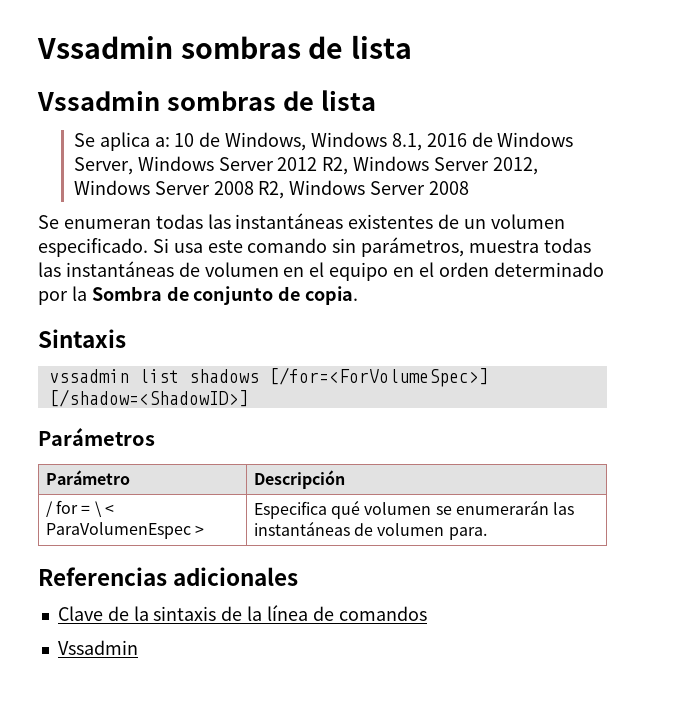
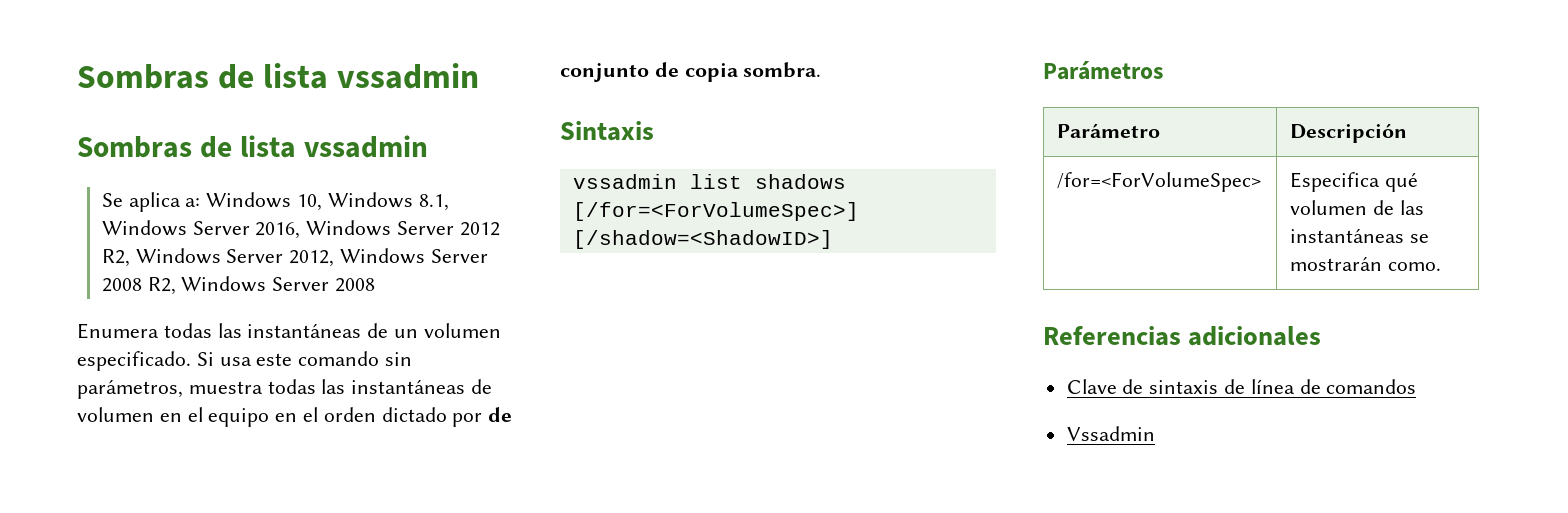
[37,35,413,59] [37,90,376,111] Vssadmin sombras de lista // Vssadmin sombras de lista -> [77,63,480,89] [77,135,428,158] Sombras de lista vssadmin // Sombras de lista vssadmin
[174,132,574,151] [73,157,133,175] 10 de Windows, Windows 8.1, 2016 de Windows Server, -> [206,192,449,211] [101,220,301,239] Windows 10, Windows 8.1, Windows Server 2016,
[38,213,434,229] Se enumeran todas las instantáneas existentes -> [77,323,362,339] Enumera todas las instantáneas
[493,262,604,277] [38,286,162,305] determinado por la Sombra -> [381,407,483,427] dictado por
[305,286,359,305] copia. -> [684,62,822,82] copia sombra.
[45,500,115,517] [45,522,205,539] [253,500,575,519] [253,521,487,540] / for = \ < ParaVolumenEspec > | Especifica qué volumen se enumerarán las instantáneas de volumen para. -> [1057,172,1262,192] [1290,172,1418,192] [1290,200,1424,215] [1290,228,1429,243] [1290,256,1441,271] /for=<ForVolumeSpec> | Especifica qué volumen de las instantáneas se mostrarán como.
[133,606,149,621] la -> (1144, 386) none
[247,606,263,621] la -> (1246, 386) none

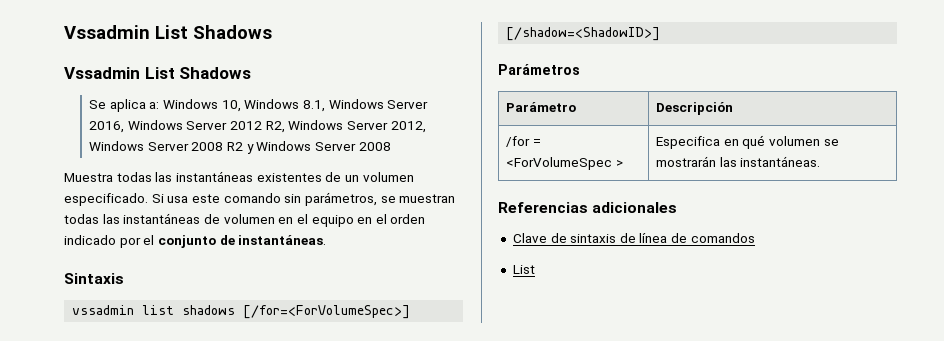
[77,63,480,89] [77,135,428,158] Sombras de lista vssadmin // Sombras de lista vssadmin -> [64,25,272,39] [64,67,252,79] Vssadmin List Shadows // Vssadmin List Shadows
[147,277,176,295] R2, -> [227,142,254,154] R2 y
[77,323,362,339] Enumera todas las instantáneas -> [64,171,322,182] Muestra todas las instantáneas existentes
[188,381,263,394] muestra -> [380,194,456,203] se muestran
[381,407,513,427] [560,62,822,82] dictado por de conjunto de copia sombra. -> [64,235,327,248] indicado por el conjunto de instantáneas.
[1057,172,1262,192] /for=<ForVolumeSpec> -> [506,136,541,147] [506,157,623,170] /for = <ForVolumeSpec >
(1381, 182) none -> [723,139,739,146] en
[1372,200,1424,215] [1290,228,1429,243] [1290,256,1441,271] de las instantáneas se mostrarán como. -> [823,139,839,146] [656,156,821,167] se mostrarán las instantáneas.
[1066,426,1155,441] Vssadmin -> [512,265,535,274] List

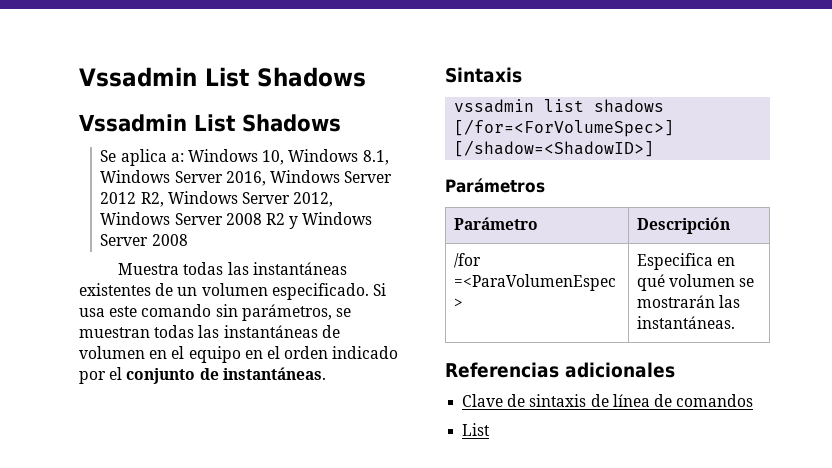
[532,139,541,146] [506,157,613,170] = <ForVolumeSpec -> [453,274,616,291] =<ParaVolumenEspec

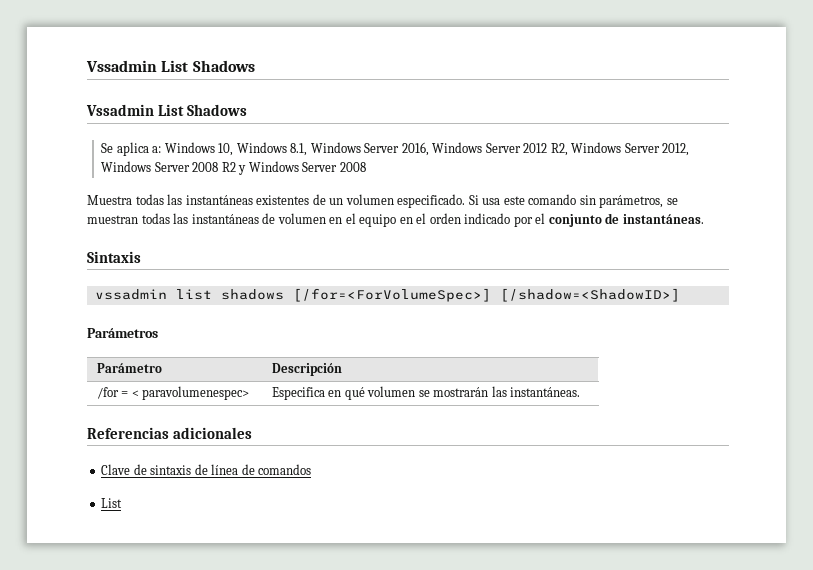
[453,274,616,291] [453,298,463,308] =<ParaVolumenEspec > -> [121,386,250,400] = < paravolumenespec>

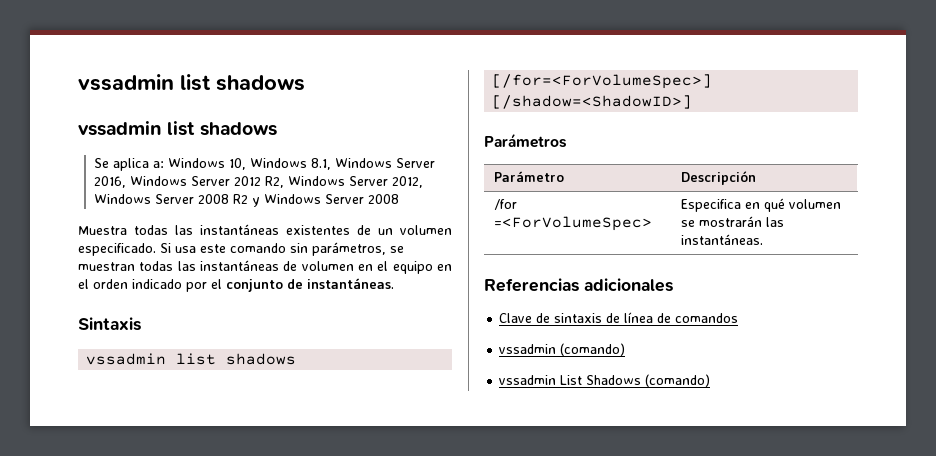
[86,60,255,72] [86,104,248,116] Vssadmin List Shadows // Vssadmin List Shadows -> [78,74,305,91] [78,121,277,136] vssadmin list shadows // vssadmin list shadows
[121,386,250,400] = < paravolumenespec> -> [494,216,653,231] =<ForVolumeSpec>
[101,498,123,508] List -> [499,343,626,356] [499,374,711,387] vssadmin (comando) // vssadmin List Shadows (comando)

